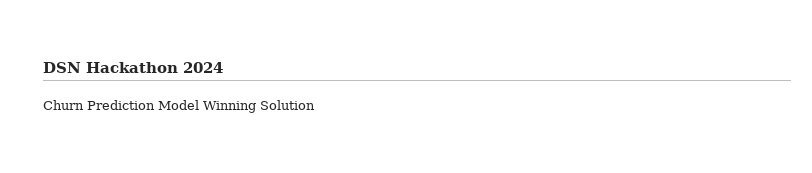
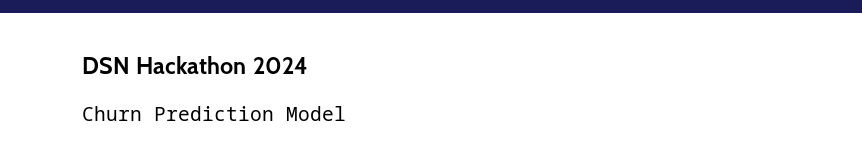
[203,100,315,113] Winning Solution -> (346, 113) none

